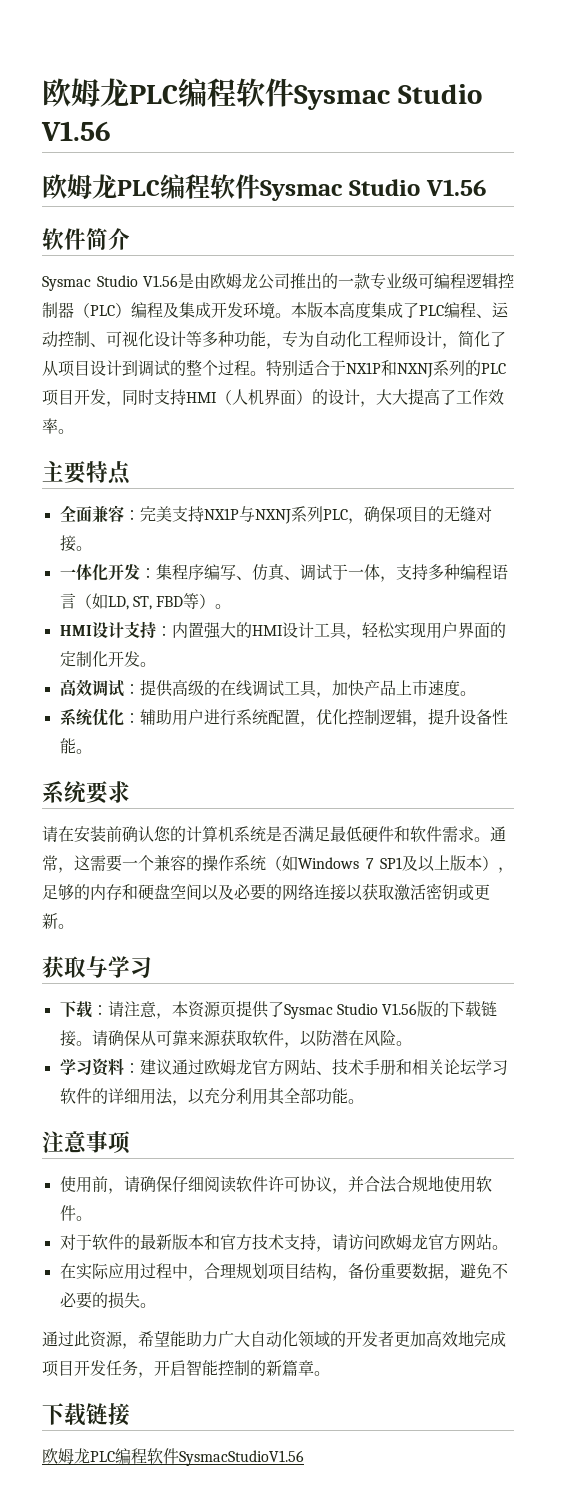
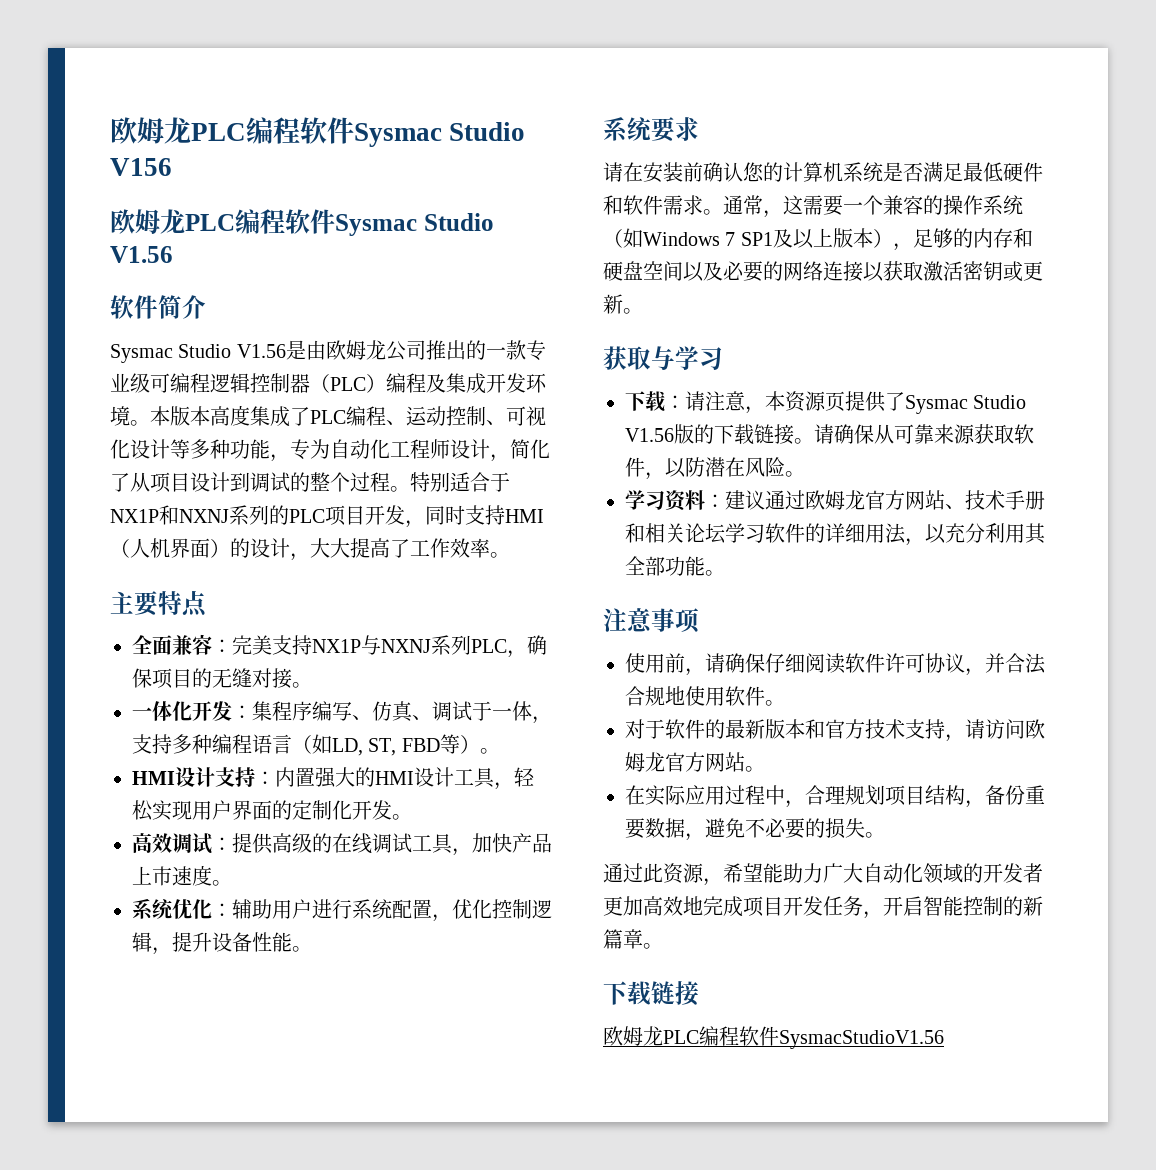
[42,78,482,110] [41,121,111,141] 欧姆龙PLC编程软件Sysmac Studio V1.56 -> [110,117,526,147] [110,158,172,176] 欧姆龙PLC编程软件Sysmac Studio V156

